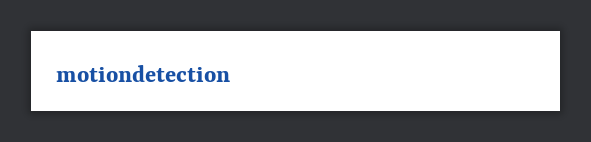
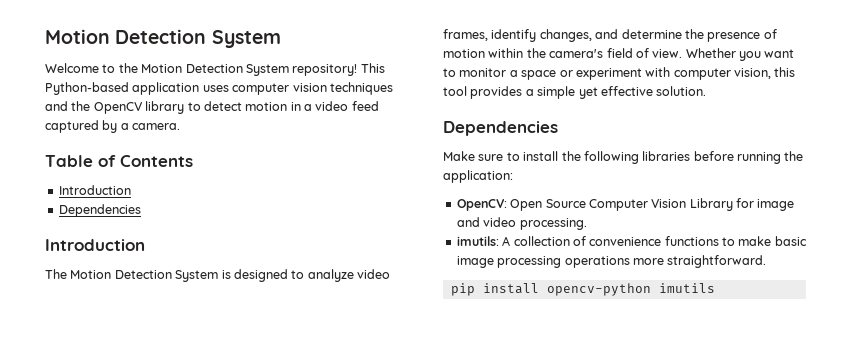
[56,65,230,82] motiondetection -> [45,29,281,48] [45,63,385,76] [45,82,393,95] [45,101,379,114] [45,120,181,133] [45,155,193,167] [58,185,131,195] [58,204,141,217] [45,239,145,251] [45,269,390,282] [443,29,777,42] [443,48,795,61] [443,67,796,80] [443,86,707,99] [443,121,558,136] [443,151,804,164] [443,170,513,183] [456,198,795,211] [456,217,587,230] [456,236,807,246] [456,255,767,268] [450,283,715,296] Motion Detection System // Welcome to the Motion Detection System repository! This Python-based application uses computer vision techniques and the OpenCV library to detect motion in a video feed captured by a camera. // Table of Contents // Introduction // Dependencies // Introduction // The Motion Detection System is designed to analyze video frames, identify changes, and determine the presence of motion within the camera's field of view. Whether you want to monitor a space or experiment with computer vision, this tool provides a simple yet effective solution. // Dependencies // Make sure to install the following libraries before running the application: // OpenCV: Open Source Computer Vision Library for image and video processing. // imutils: A collection of convenience functions to make basic image processing operations more straightforward. // pip install opencv-python imutils

